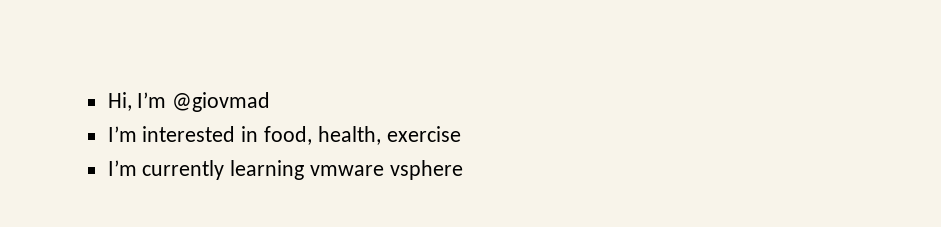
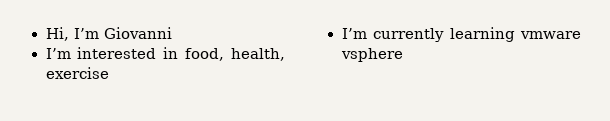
[172,92,271,112] @giovmad -> [103,27,172,39] Giovanni

